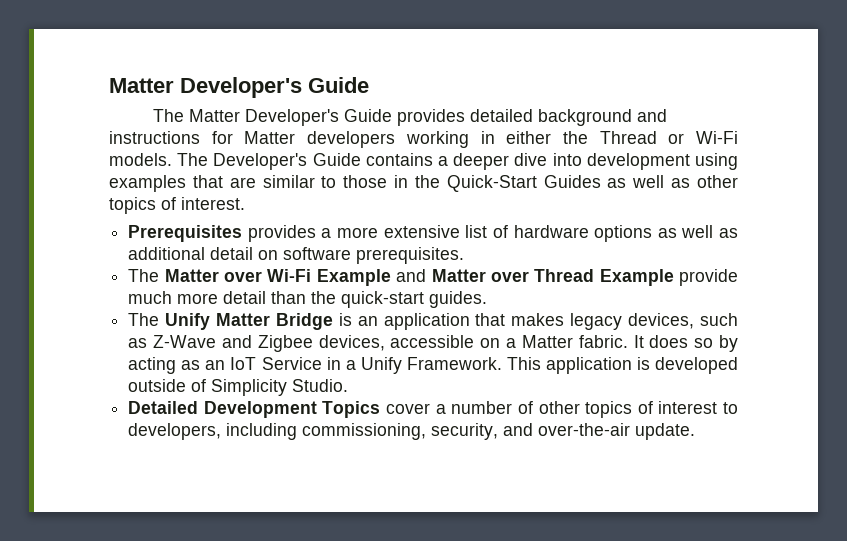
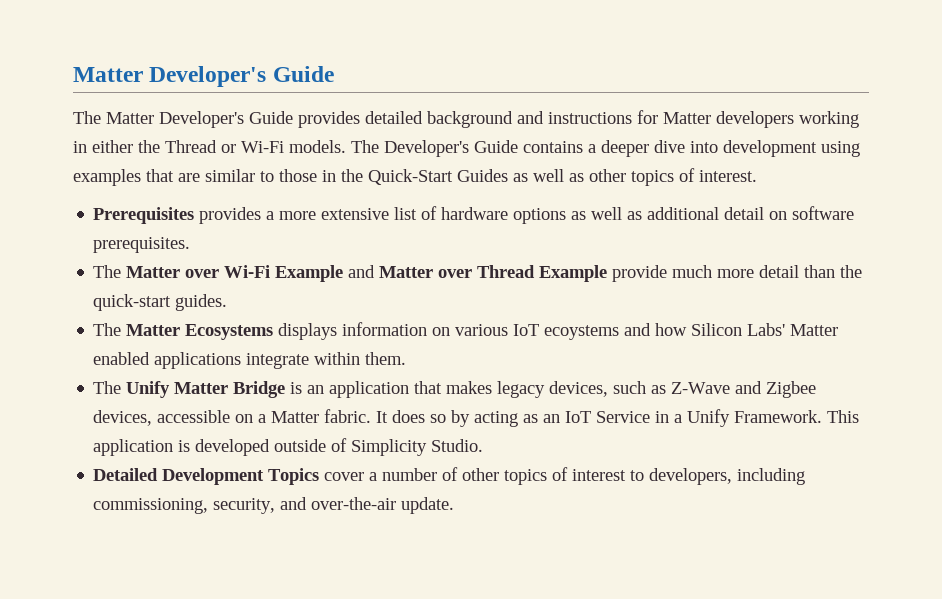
(488, 299) none -> [93,322,839,340] [93,352,407,369] // The Matter Ecosystems displays information on various IoT ecoystems and how Silicon Labs' Matter enabled applications integrate within them.

